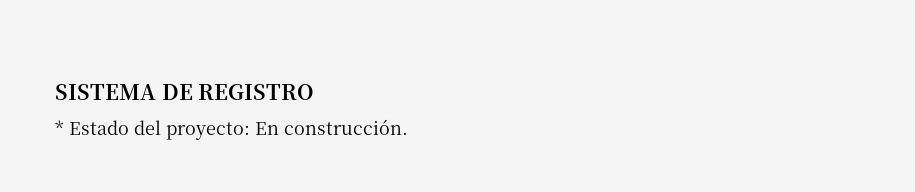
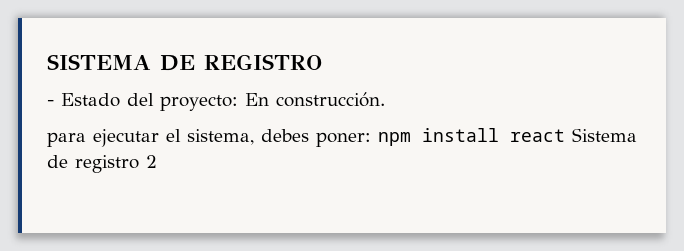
[55,120,64,135] * -> [47,100,54,106] -
(408, 127) none -> [47,128,637,147] [47,155,157,173] // para ejecutar el sistema, debes poner: npm install react Sistema de registro 2

